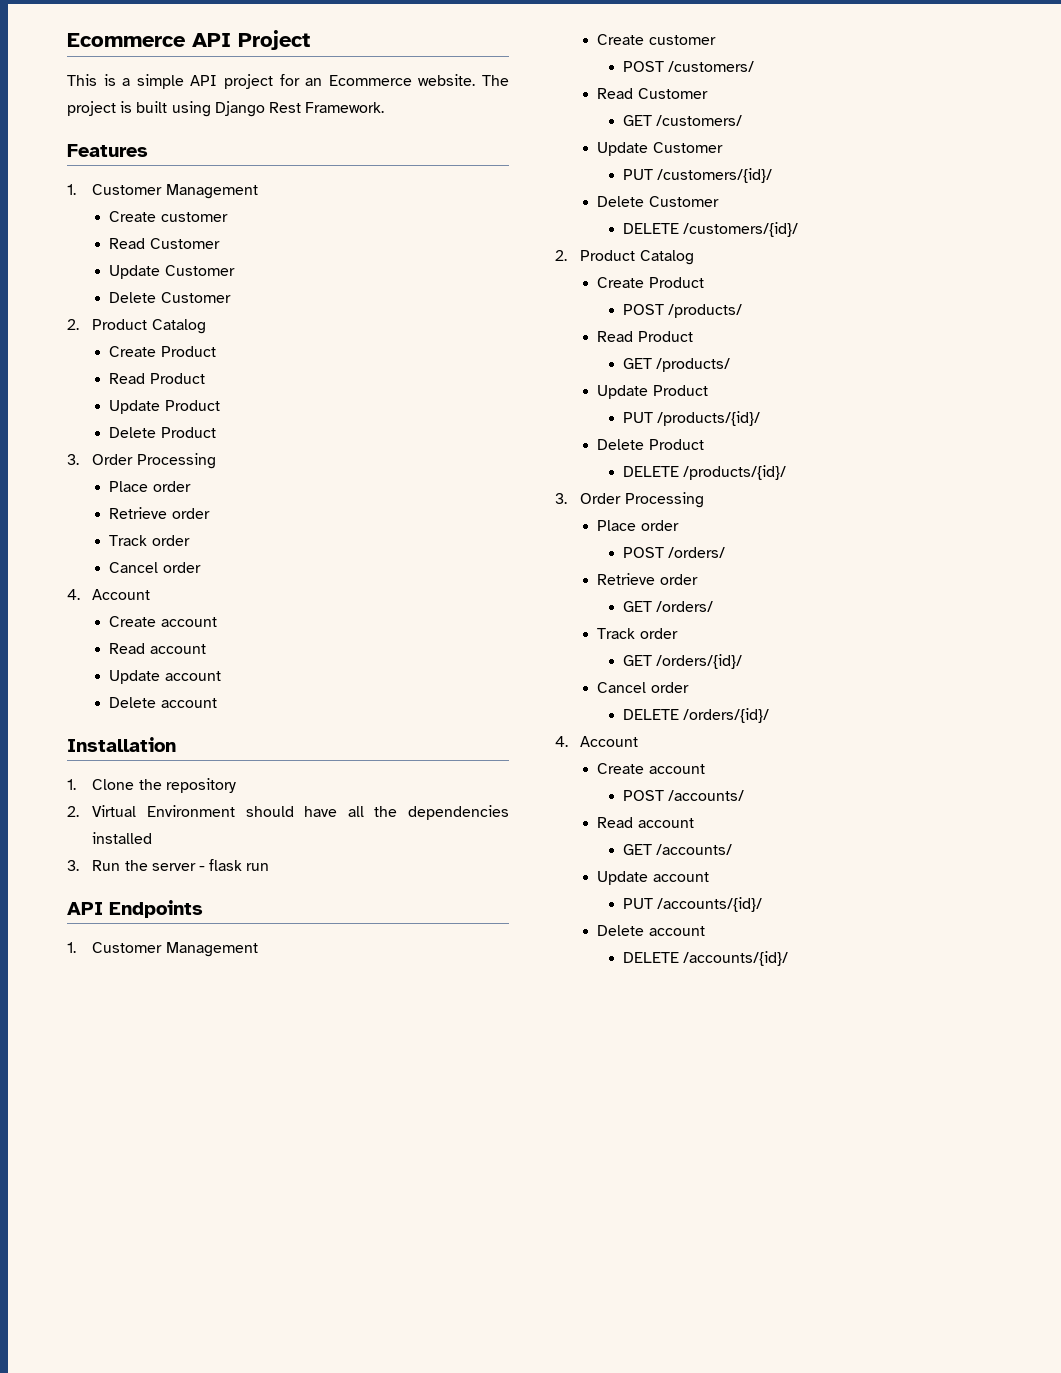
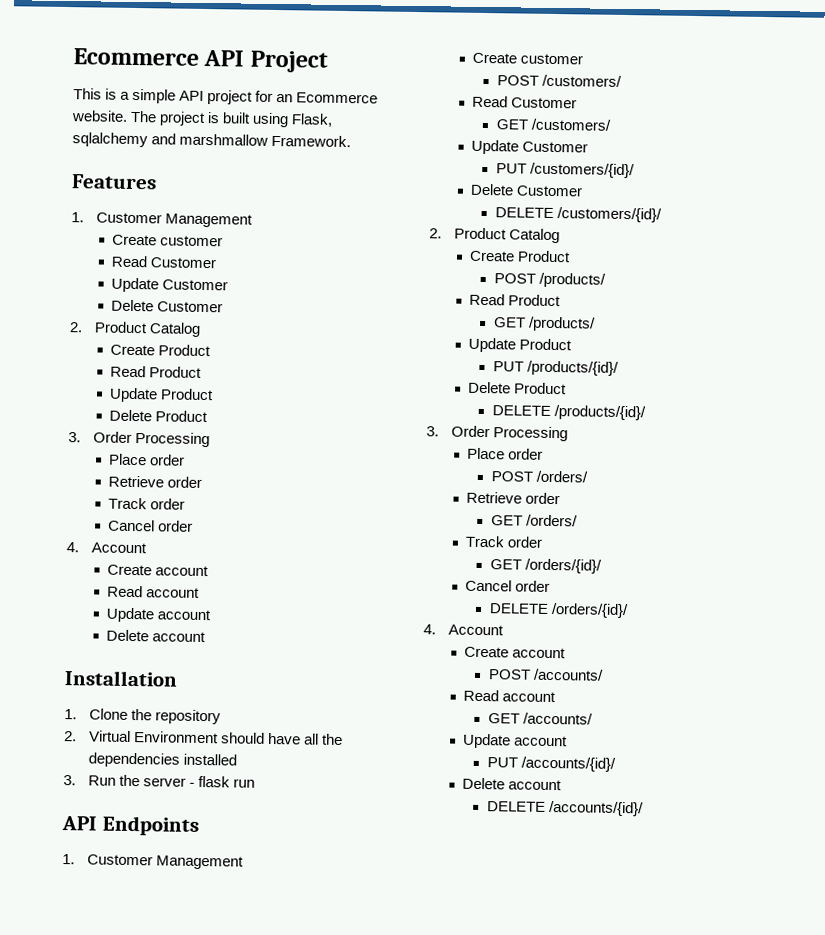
[214,101,301,117] Django Rest -> [291,113,334,127] [72,132,269,148] Flask, sqlalchemy and marshmallow

